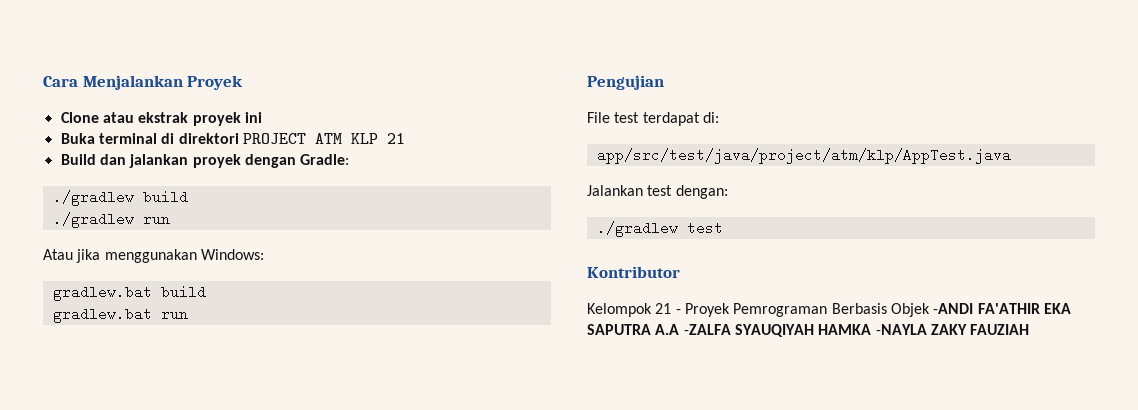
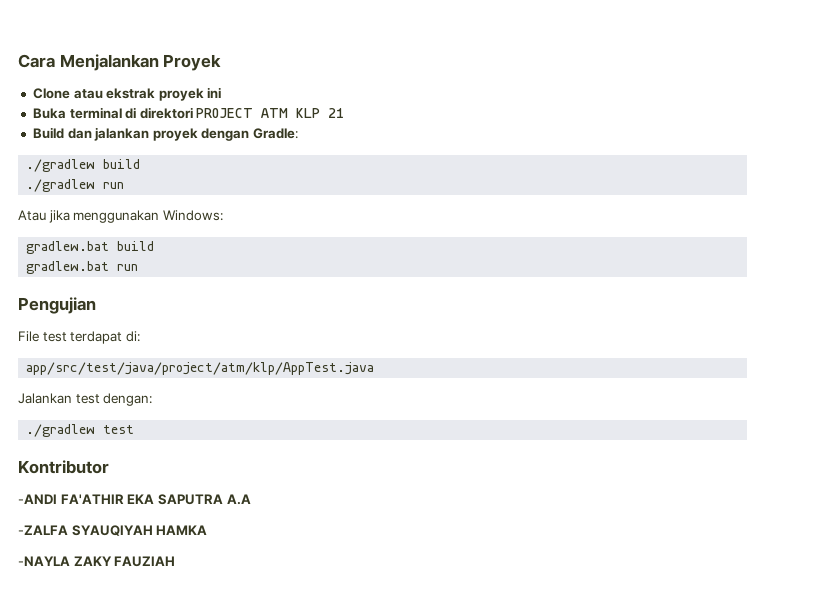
[587,303,930,317] Kelompok 21 - Proyek Pemrograman Berbasis Objek -> (109, 467) none
(680, 329) none -> (251, 499) //
(872, 329) none -> (208, 530) //

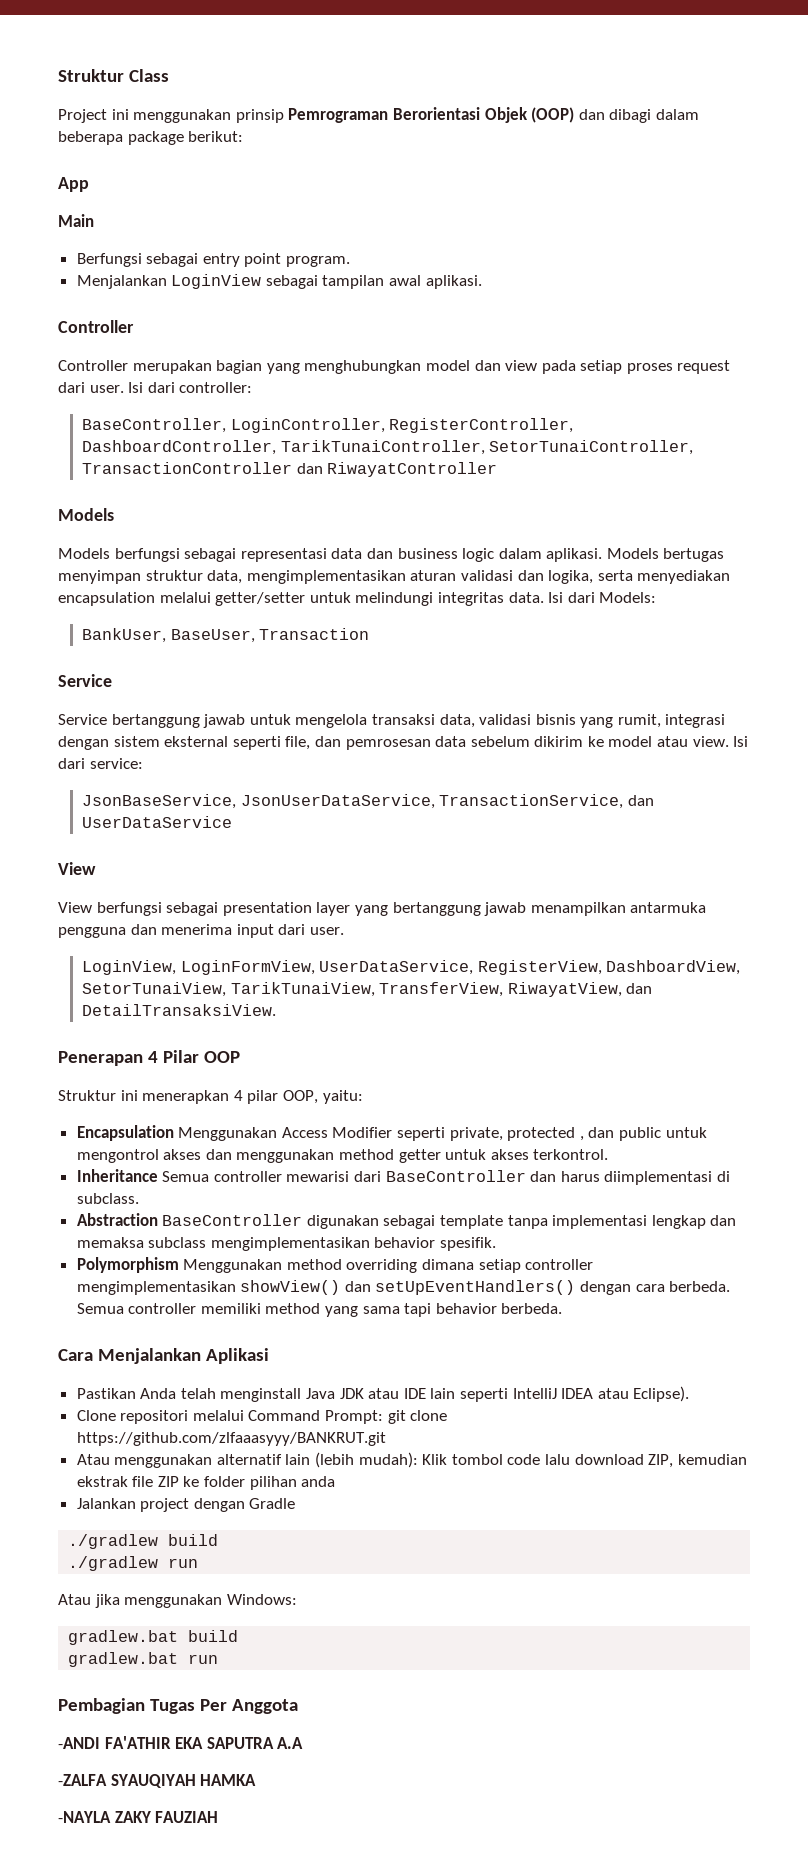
[18,54,222,71] [32,87,222,101] [32,107,345,119] [32,127,299,141] Cara Menjalankan Proyek // Clone atau ekstrak proyek ini // Buka terminal di direktori PROJECT ATM KLP 21 // Build dan jalankan proyek dengan Gradle: -> [58,69,169,82] [58,107,699,123] [58,131,244,145] [58,177,89,192] [58,214,94,227] [76,253,351,267] [76,274,482,289] [58,320,134,333] [58,360,731,374] [58,382,253,393] [81,418,574,433] [81,440,694,455] [81,462,498,477] [58,508,114,521] [58,548,725,562] [58,570,731,584] [58,592,657,606] [81,628,370,643] [58,674,112,687] [58,714,726,728] [58,736,749,750] [58,758,143,769] [81,794,654,809] [81,816,232,828] [58,862,96,875] [58,902,707,916] [58,924,344,938] [81,960,741,975] [81,982,653,997] [81,1004,276,1016] [58,1050,240,1066] [58,1090,363,1104] [76,1125,707,1141] [76,1149,609,1163] [76,1169,731,1185] [76,1193,139,1204] [76,1213,737,1229] [76,1237,497,1251] [76,1257,594,1273] [76,1280,731,1295] [76,1303,563,1317] [58,1348,269,1364] [76,1386,690,1402] [76,1410,448,1424] [76,1432,386,1446] [76,1452,747,1468] [76,1476,336,1490] [76,1498,296,1512] Struktur Class // Project ini menggunakan prinsip Pemrograman Berorientasi Objek (OOP) dan dibagi dalam beberapa package berikut: // App // Main // Berfungsi sebagai entry point program. // Menjalankan LoginView sebagai tampilan awal aplikasi. // Controller // Controller merupakan bagian yang menghubungkan model dan view pada setiap proses request dari user. Isi dari controller: // BaseController, LoginController, RegisterController, DashboardController, TarikTunaiController, SetorTunaiController, TransactionController dan RiwayatController // Models // Models berfungsi sebagai representasi data dan business logic dalam aplikasi. Models bertugas menyimpan struktur data, mengimplementasikan aturan validasi dan logika, serta menyediakan encapsulation melalui getter/setter untuk melindungi integritas data. Isi dari Models: // BankUser, BaseUser, Transaction // Service // Service bertanggung jawab untuk mengelola transaksi data, validasi bisnis yang rumit, integrasi dengan sistem eksternal seperti file, dan pemrosesan data sebelum dikirim ke model atau view. Isi dari service: // JsonBaseService, JsonUserDataService, TransactionService, dan UserDataService // View // View berfungsi sebagai presentation layer yang bertanggung jawab menampilkan antarmuka pengguna dan menerima input dari user. // LoginView, LoginFormView, UserDataService, RegisterView, DashboardView, SetorTunaiView, TarikTunaiView, TransferView, RiwayatView, dan DetailTransaksiView. // Penerapan 4 Pilar OOP // Struktur ini menerapkan 4 pilar OOP, yaitu: // Encapsulation Menggunakan Access Modifier seperti private, protected , dan public untuk mengontrol akses dan menggunakan method getter untuk akses terkontrol. // Inheritance Semua controller mewarisi dari BaseController dan harus diimplementasi di subclass. // Abstraction BaseController digunakan sebagai template tanpa implementasi lengkap dan memaksa subclass mengimplementasikan behavior spesifik. // Polymorphism Menggunakan method overriding dimana setiap controller mengimplementasikan showView() dan setUpEventHandlers() dengan cara berbeda. Semua controller memiliki method yang sama tapi behavior berbeda. // Cara Menjalankan Aplikasi // Pastikan Anda telah menginstall Java JDK atau IDE lain seperti IntelliJ IDEA atau Eclipse). // Clone repositori melalui Command Prompt: git clone https://github.com/zlfaaasyyy/BANKRUT.git // Atau menggunakan alternatif lain (lebih mudah): Klik tombol code lalu download ZIP, kemudian ekstrak file ZIP ke folder pilihan anda // Jalankan project dengan Gradle
[18,297,96,314] [18,331,140,344] [26,362,375,375] [18,393,153,406] [26,424,135,437] [18,460,109,474] Pengujian // File test terdapat di: // app/src/test/java/project/atm/klp/AppTest.java // Jalankan test dengan: // ./gradlew test // Kontributor -> [58,1698,298,1714] Pembagian Tugas Per Anggota

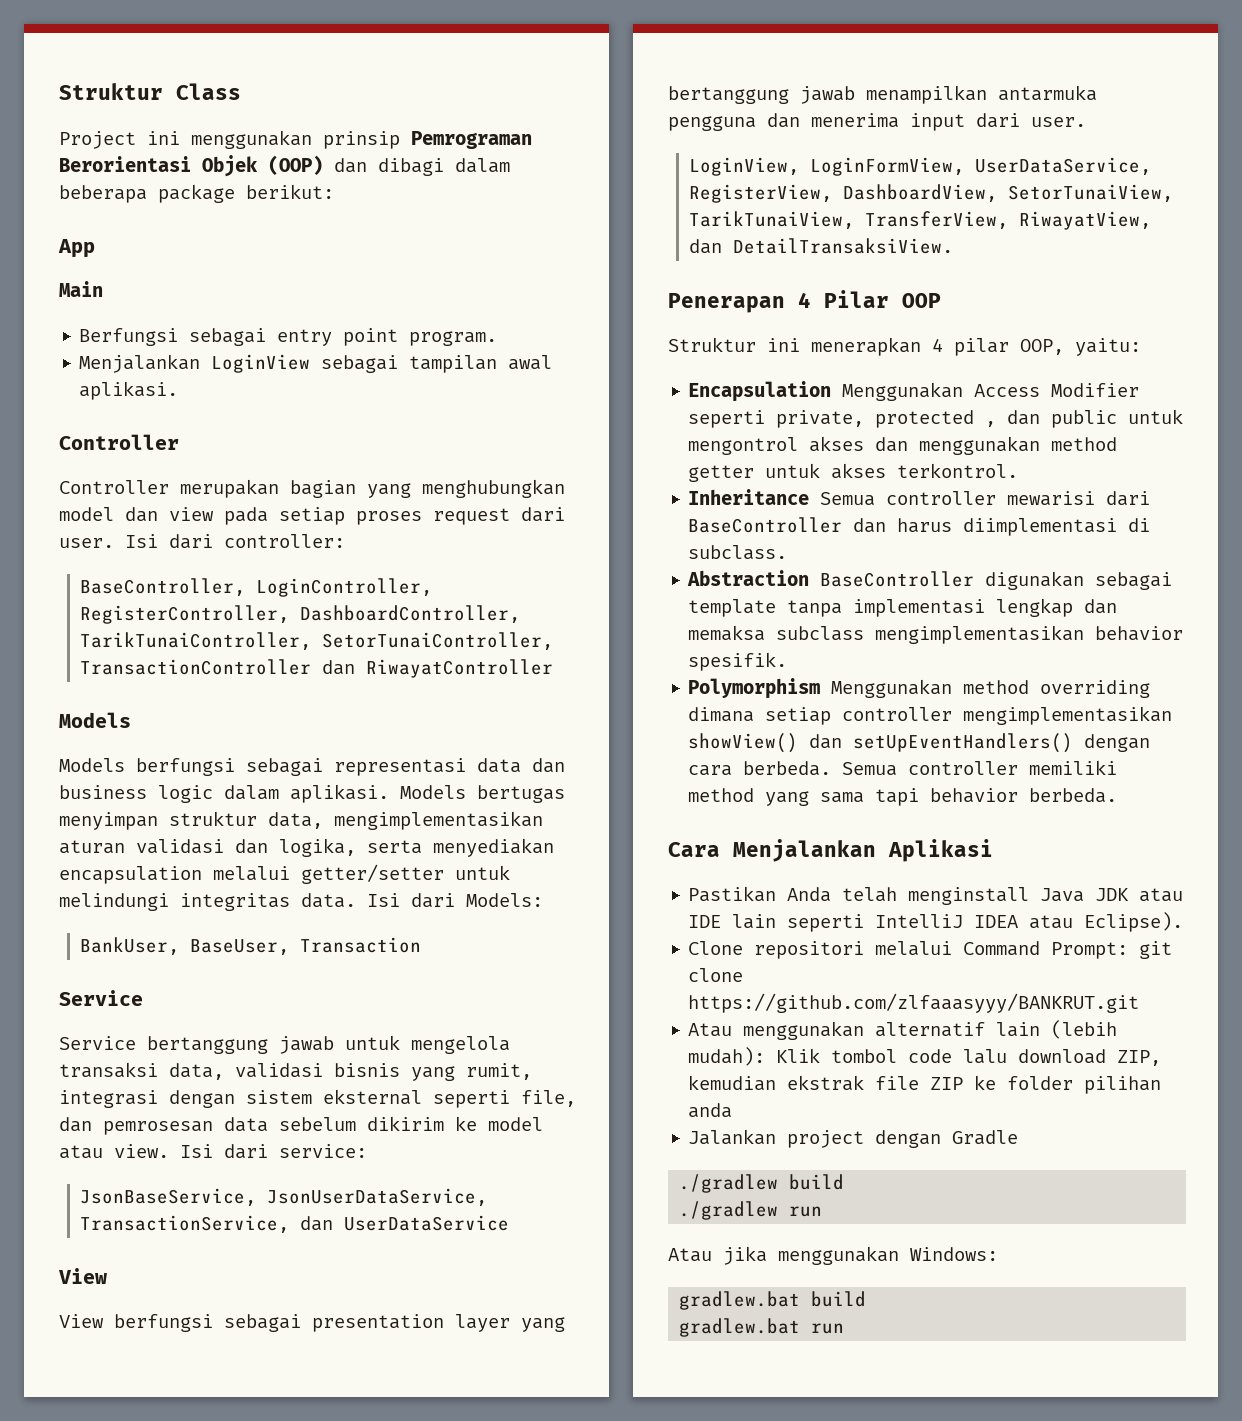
[58,1698,298,1714] [58,1736,304,1749] [58,1774,257,1788] [58,1811,219,1823] // Pembagian Tugas Per Anggota // -ANDI FA'ATHIR EKA SAPUTRA A.A // -ZALFA SYAUQIYAH HAMKA // -NAYLA ZAKY FAUZIAH -> (845, 1328) none

